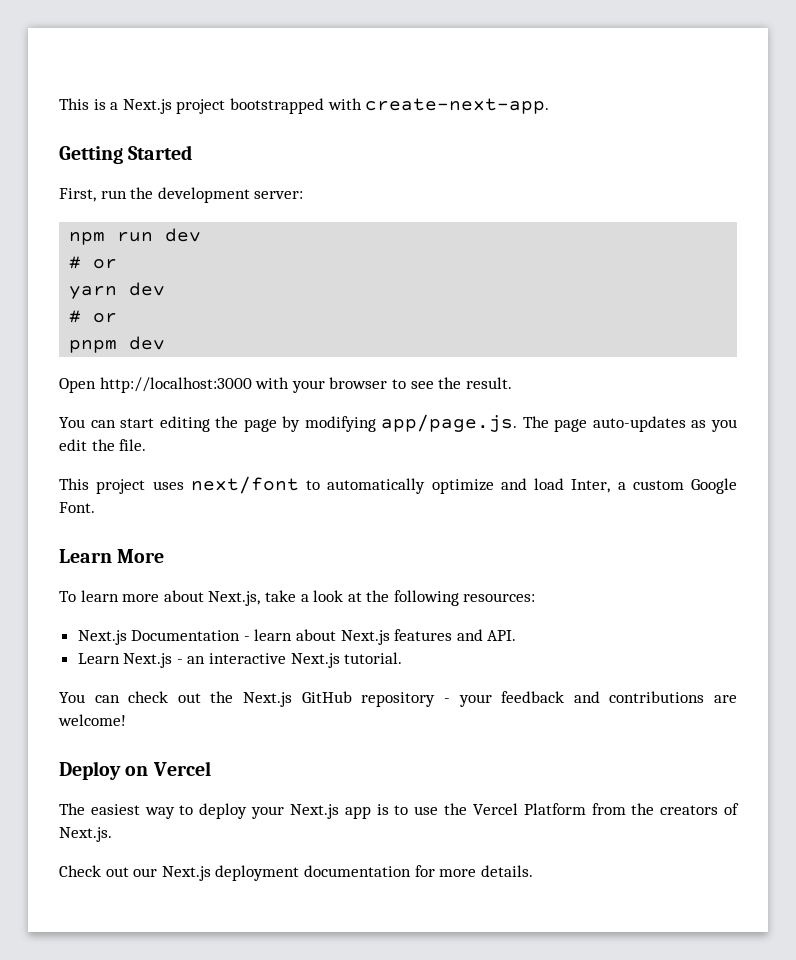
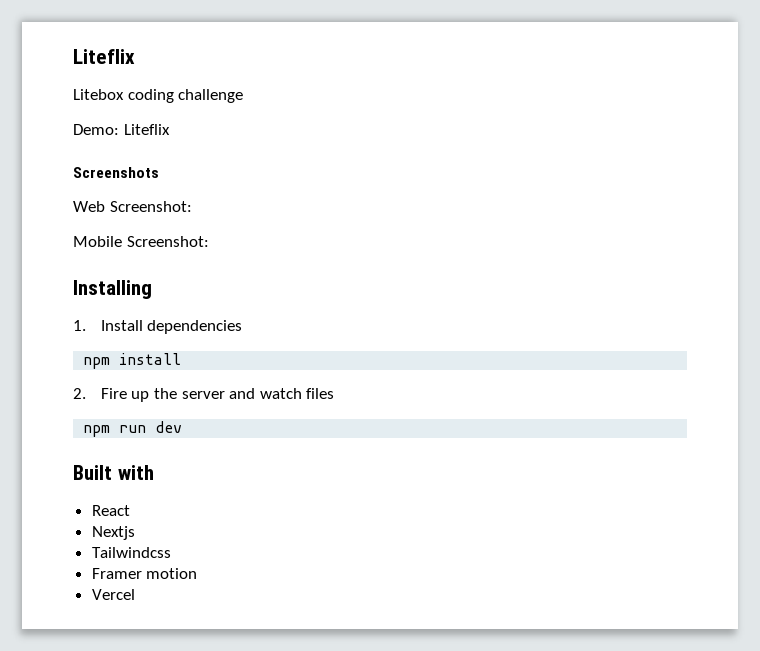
[59,98,550,114] [59,145,193,164] [59,187,304,203] [69,228,202,245] [69,256,118,269] [69,282,166,299] [69,310,118,323] [69,336,166,353] [59,377,512,393] [59,414,738,432] [59,439,147,451] [59,476,737,494] [59,502,95,513] [59,549,165,563] [59,590,536,606] [77,629,517,645] [77,652,403,668] [59,691,737,707] [58,714,126,726] [59,761,211,780] [59,803,740,819] [59,827,112,842] [59,865,533,881] This is a Next.js project bootstrapped with create-next-app. // Getting Started // First, run the development server: // npm run dev // # or // yarn dev // # or // pnpm dev // Open http://localhost:3000 with your browser to see the result. // You can start editing the page by modifying app/page.js. The page auto-updates as you edit the file. // This project uses next/font to automatically optimize and load Inter, a custom Google Font. // Learn More // To learn more about Next.js, take a look at the following resources: // Next.js Documentation - learn about Next.js features and API. // Learn Next.js - an interactive Next.js tutorial. // You can check out the Next.js GitHub repository - your feedback and contributions are welcome! // Deploy on Vercel // The easiest way to deploy your Next.js app is to use the Vercel Platform from the creators of Next.js. // Check out our Next.js deployment documentation for more details. -> [73,49,135,64] [73,89,244,103] [73,124,170,135] [73,167,159,178] [73,201,192,212] [73,236,209,247] [73,280,152,299] [73,320,243,334] [83,353,182,369] [73,388,335,402] [83,421,183,437] [73,465,154,480] [91,505,130,516] [91,526,135,540] [91,547,171,558] [91,568,198,579] [91,589,135,600] Liteflix // Litebox coding challenge // Demo: Liteflix // Screenshots // Web Screenshot: // Mobile Screenshot: // Installing // 1. Install dependencies // npm install // 2. Fire up the server and watch files // npm run dev // Built with // React // Nextjs // Tailwindcss // Framer motion // Vercel

